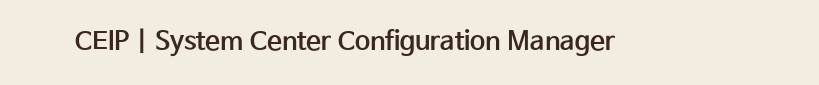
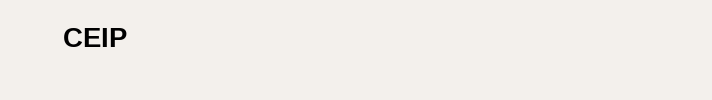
[136,28,616,57] | System Center Configuration Manager -> (127, 37) none

